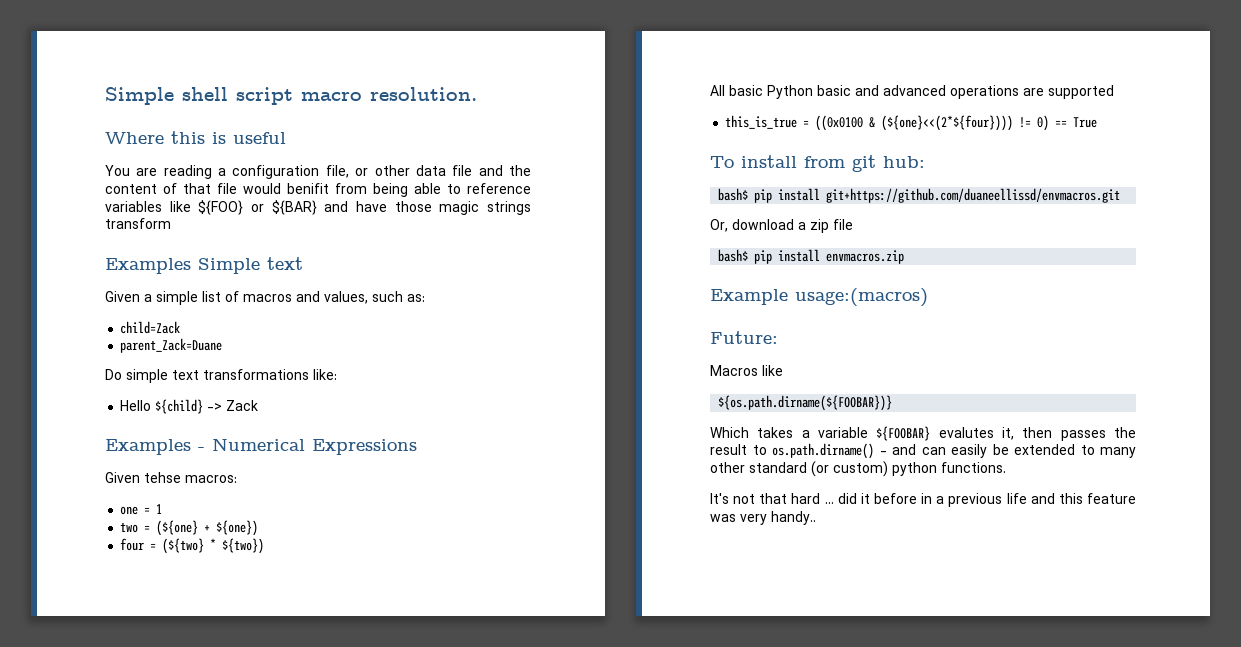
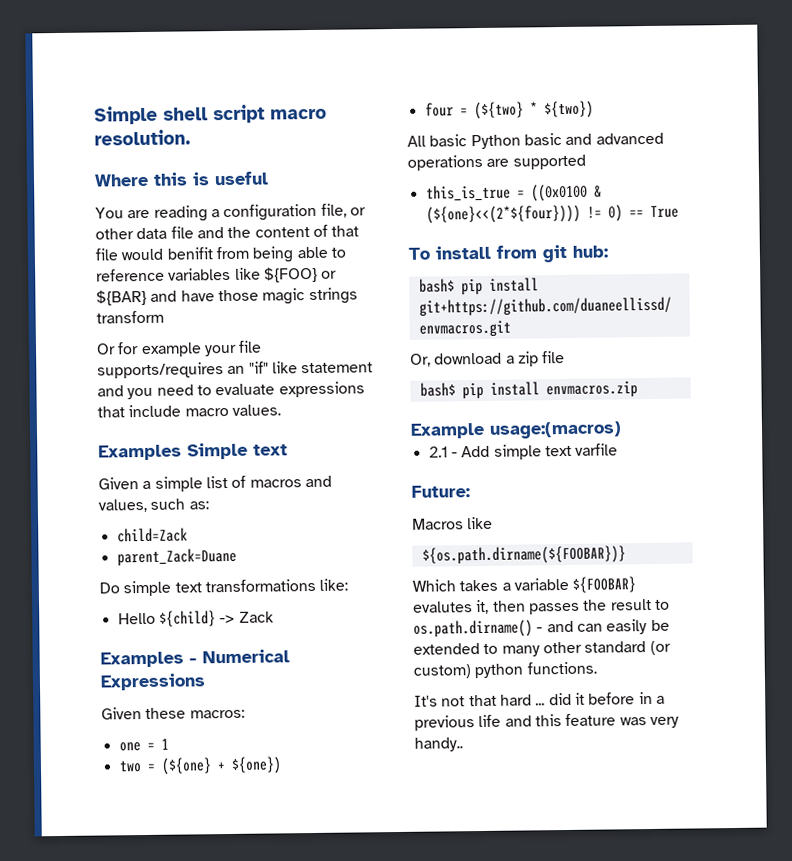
(171, 223) none -> [96,340,263,358] [97,361,374,379] [97,381,365,400] [97,404,281,418] // Or for example your file supports/requires an "if" like statement and you need to evaluate expressions that include macro values.
[144,472,181,483] tehse -> [145,707,187,719] these
(928, 297) none -> [428,443,619,460] // 2.1 - Add simple text varfile

